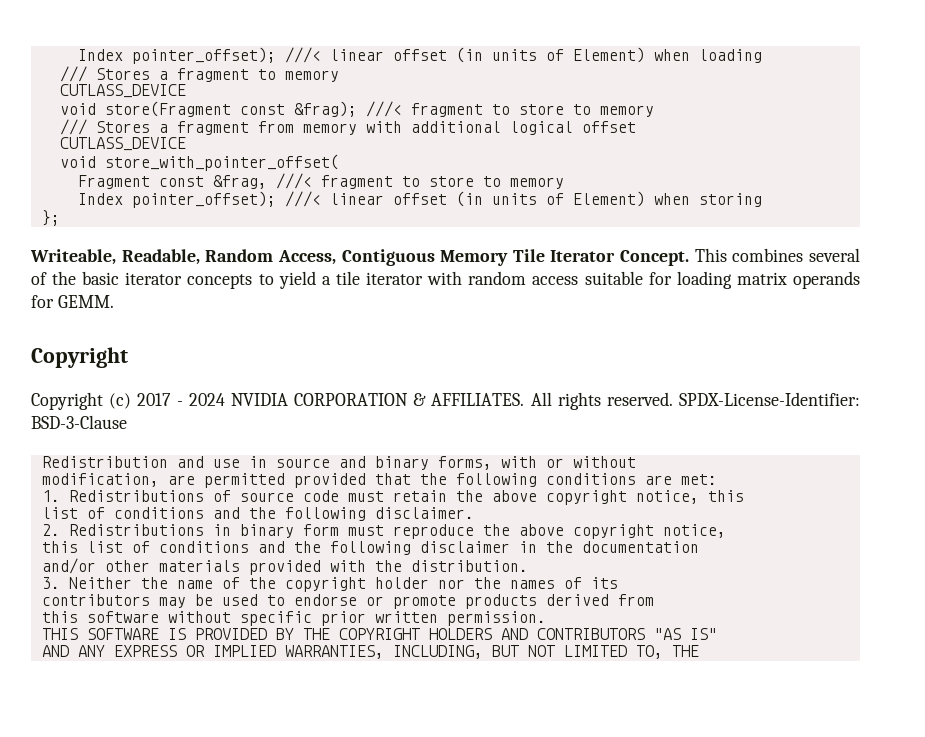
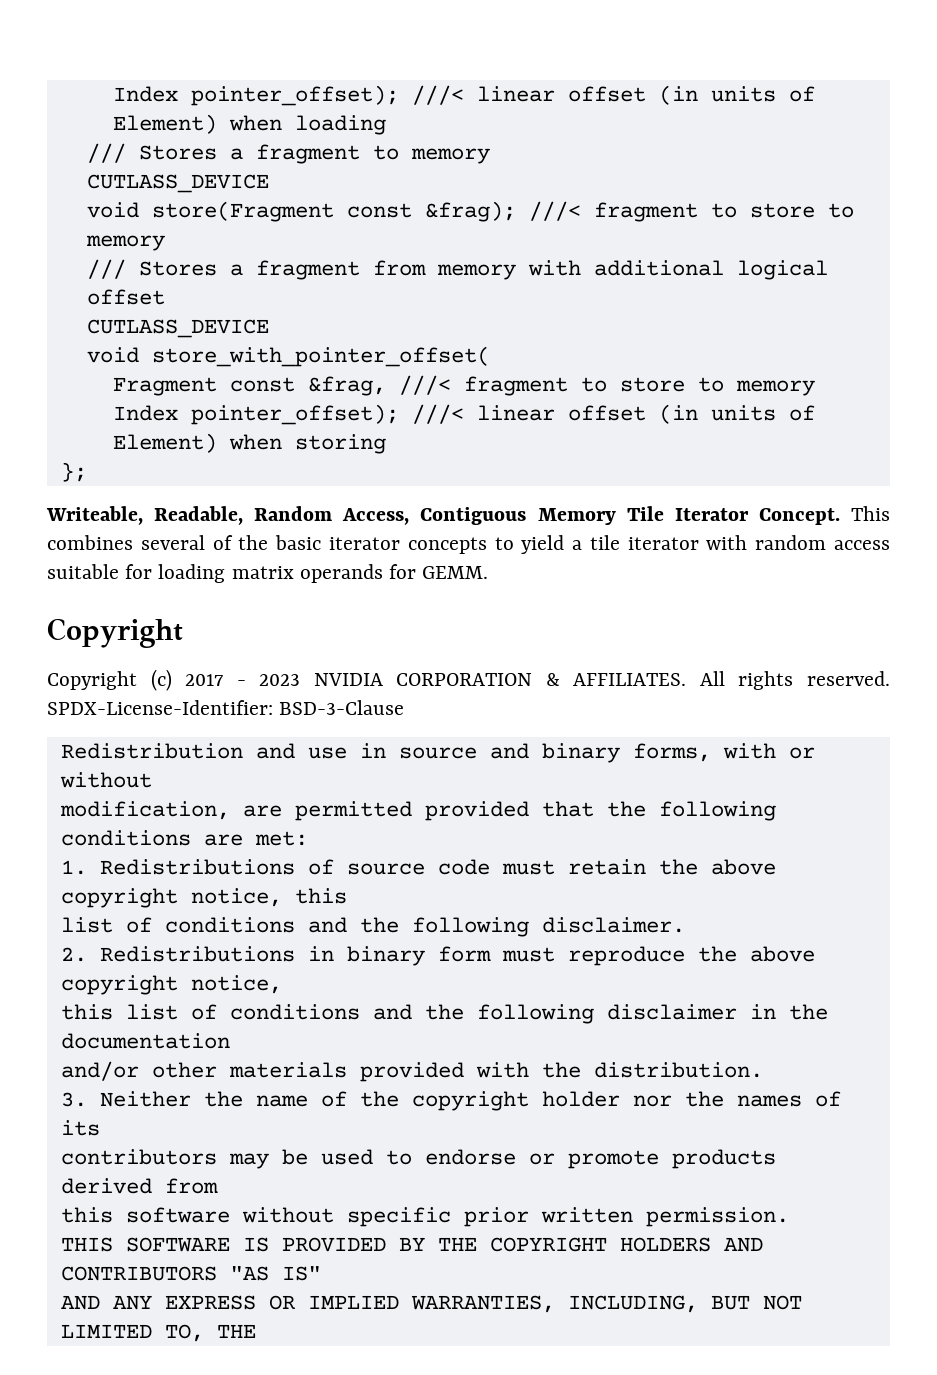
[188,393,225,406] 2024 -> [259,674,301,686] 2023

